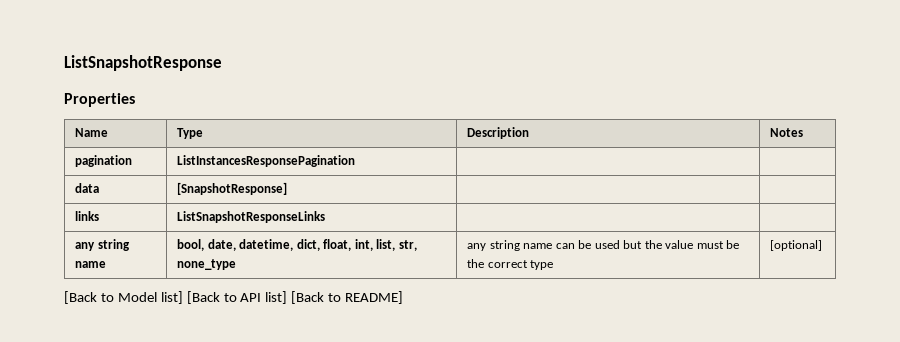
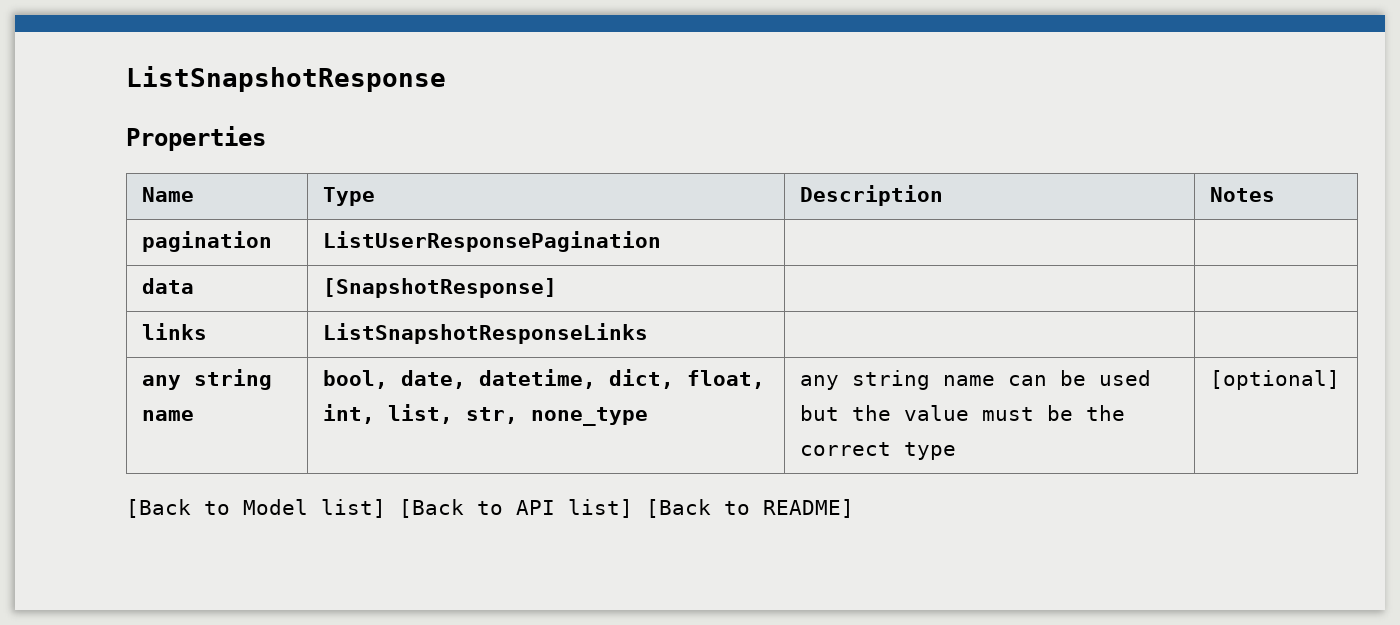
[177,155,356,167] ListInstancesResponsePagination -> [322,231,661,252] ListUserResponsePagination

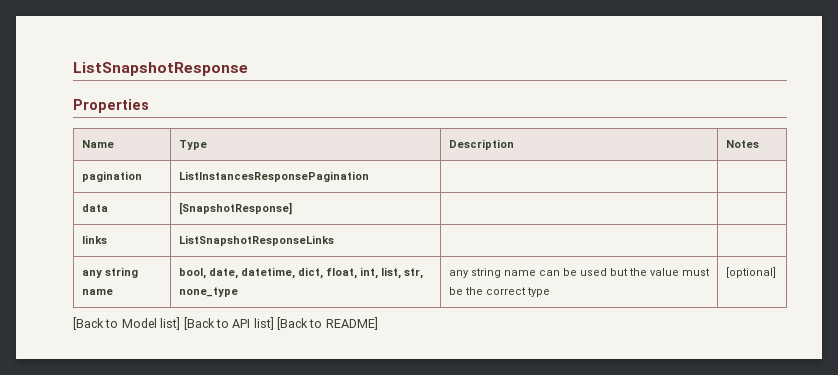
[322,231,661,252] ListUserResponsePagination -> [178,171,369,182] ListInstancesResponsePagination

